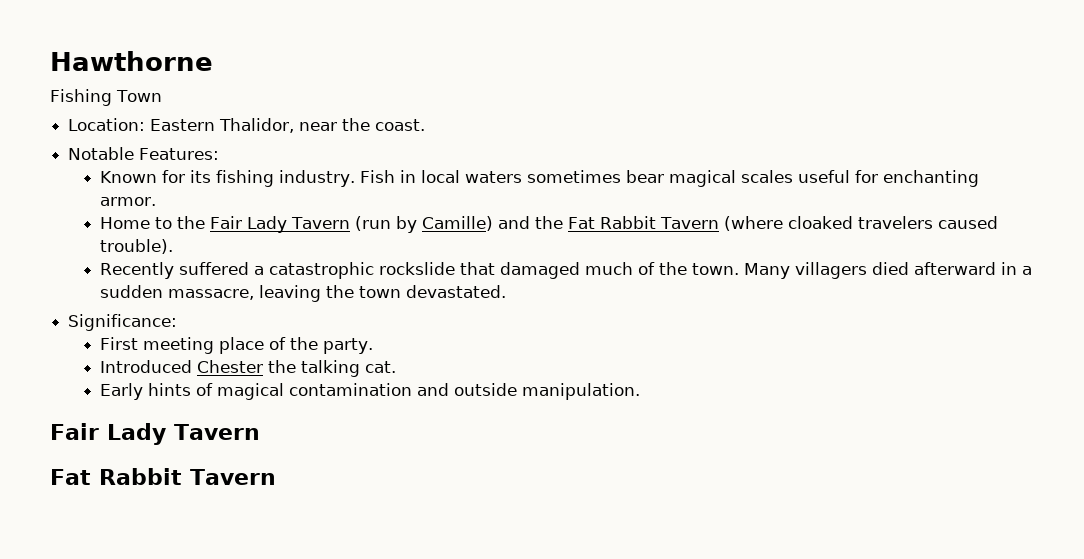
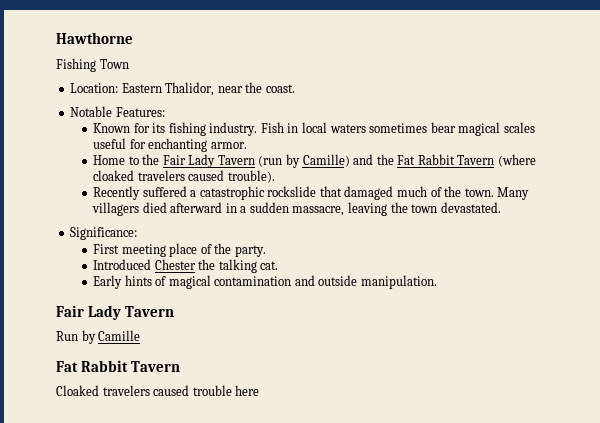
[50,468,276,485] // Fat Rabbit Tavern -> [56,330,141,344] [56,360,180,372] [56,385,260,396] // Run by Camille // Fat Rabbit Tavern // Cloaked travelers caused trouble here

